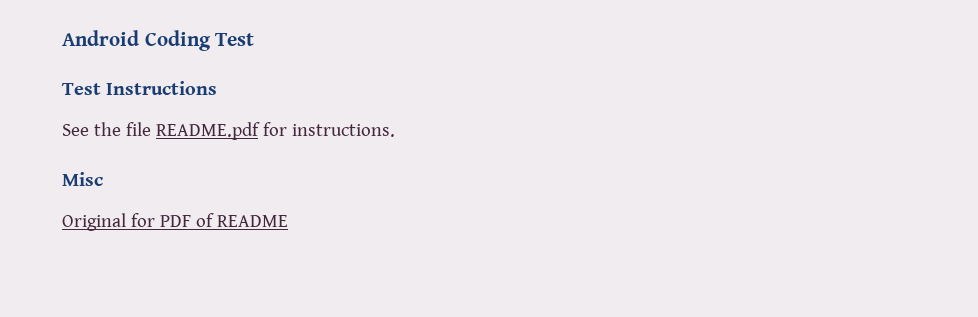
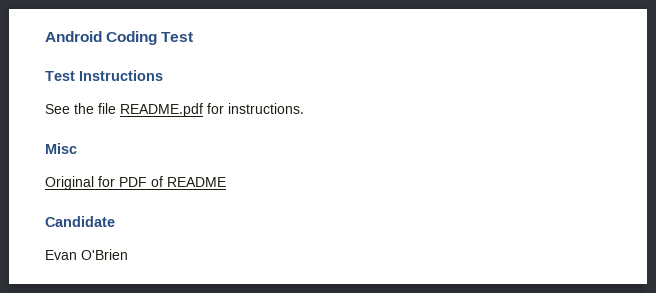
(288, 221) none -> [45,216,115,227] [45,249,128,260] // Candidate // Evan O'Brien

